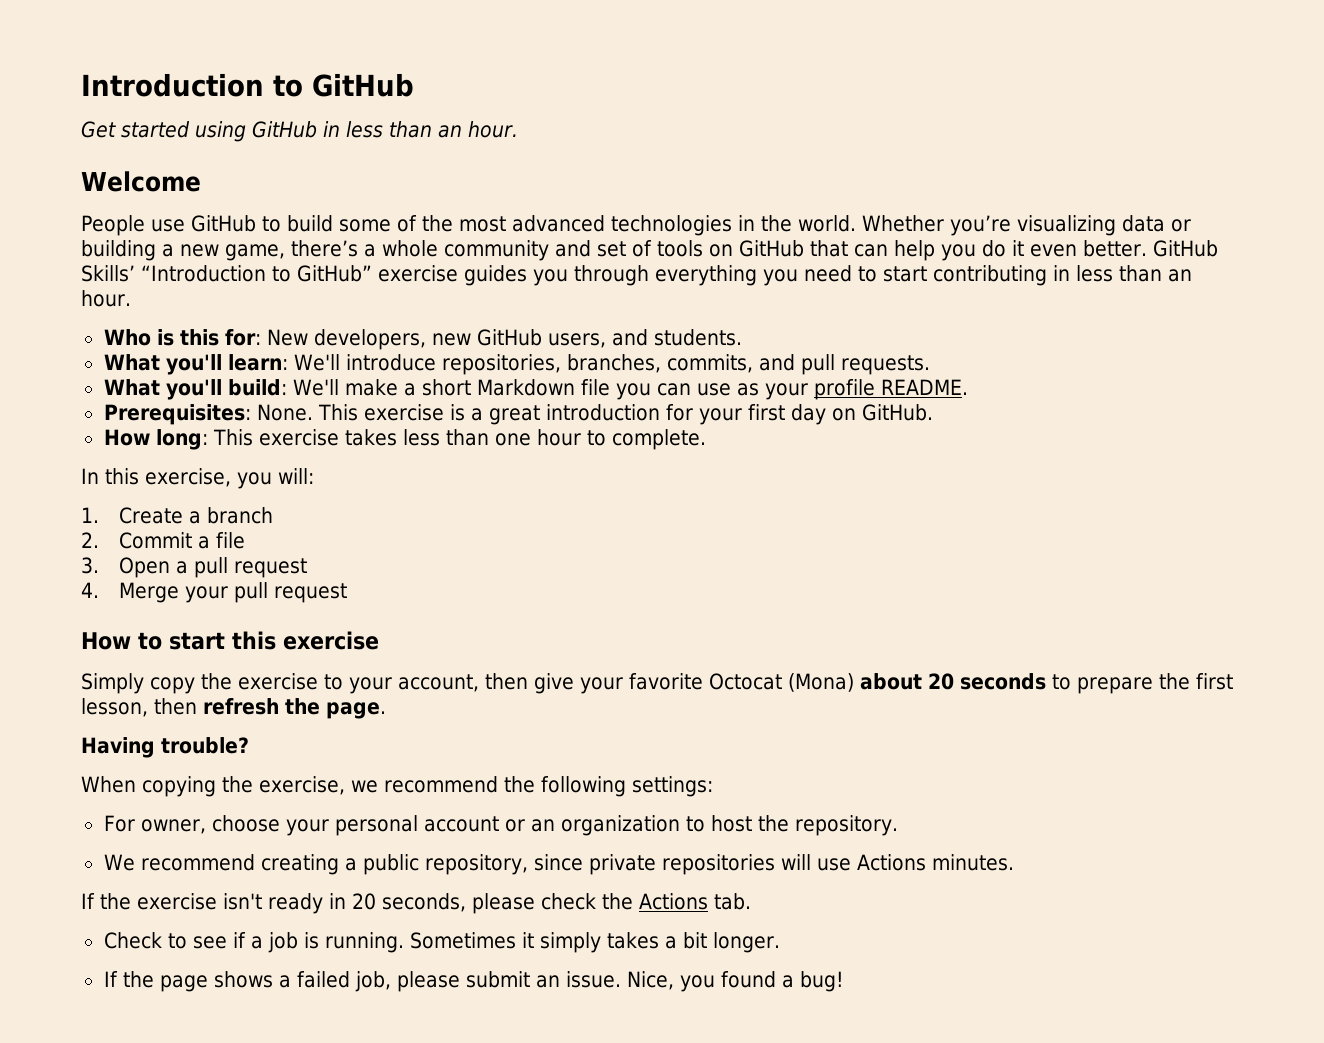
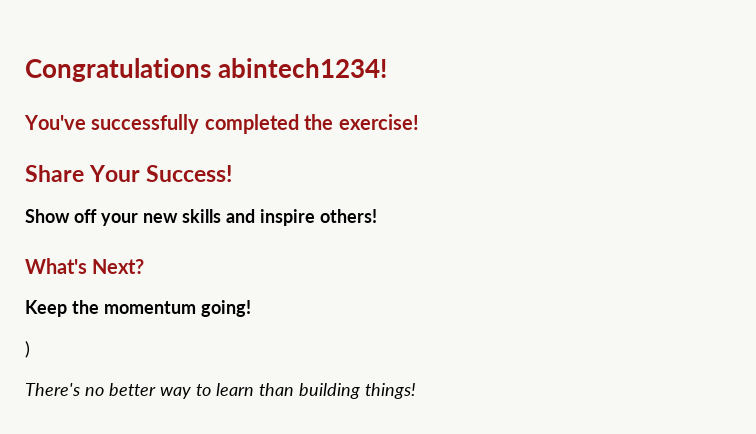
[81,73,414,97] [81,121,518,142] [81,171,201,192] [81,215,1191,236] [81,240,1218,261] [81,265,1192,286] [81,290,131,307] [103,329,742,350] [103,354,930,375] [103,379,968,400] [103,404,933,425] [103,429,706,450] [81,468,314,489] [81,507,273,524] [81,532,245,549] [81,557,307,578] [81,582,347,603] [81,631,379,650] [81,673,1233,694] [81,698,386,719] [81,737,249,758] [81,776,713,797] [103,815,898,836] [103,854,1014,875] [81,893,751,914] [103,932,780,953] [103,971,844,992] Introduction to GitHub // Get started using GitHub in less than an hour. // Welcome // People use GitHub to build some of the most advanced technologies in the world. Whether you’re visualizing data or building a new game, there’s a whole community and set of tools on GitHub that can help you do it even better. GitHub Skills’ “Introduction to GitHub” exercise guides you through everything you need to start contributing in less than an hour. // Who is this for: New developers, new GitHub users, and students. // What you'll learn: We'll introduce repositories, branches, commits, and pull requests. // What you'll build: We'll make a short Markdown file you can use as your profile README. // Prerequisites: None. This exercise is a great introduction for your first day on GitHub. // How long: This exercise takes less than one hour to complete. // In this exercise, you will: // 1. Create a branch // 2. Commit a file // 3. Open a pull request // 4. Merge your pull request // How to start this exercise // Simply copy the exercise to your account, then give your favorite Octocat (Mona) about 20 seconds to prepare the first lesson, then refresh the page. // Having trouble? // When copying the exercise, we recommend the following settings: // For owner, choose your personal account or an organization to host the repository. // We recommend creating a public repository, since private repositories will use Actions minutes. // If the exercise isn't ready in 20 seconds, please check the Actions tab. // Check to see if a job is running. Sometimes it simply takes a bit longer. // If the page shows a failed job, please submit an issue. Nice, you found a bug! -> [25,58,387,82] [24,114,419,134] [25,165,233,182] [25,209,377,226] [25,258,145,274] [25,300,251,317] [25,341,30,358] [25,383,416,399] Congratulations abintech1234! // You've successfully completed the exercise! // Share Your Success! // Show off your new skills and inspire others! // What's Next? // Keep the momentum going! // ) // There's no better way to learn than building things!

